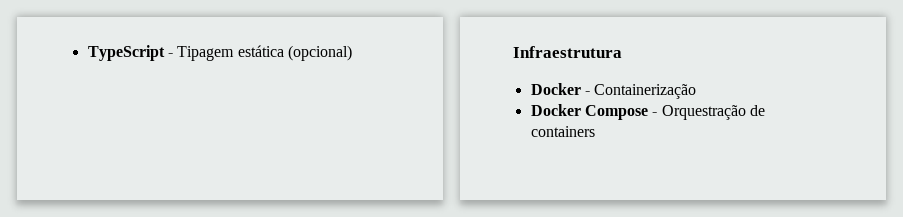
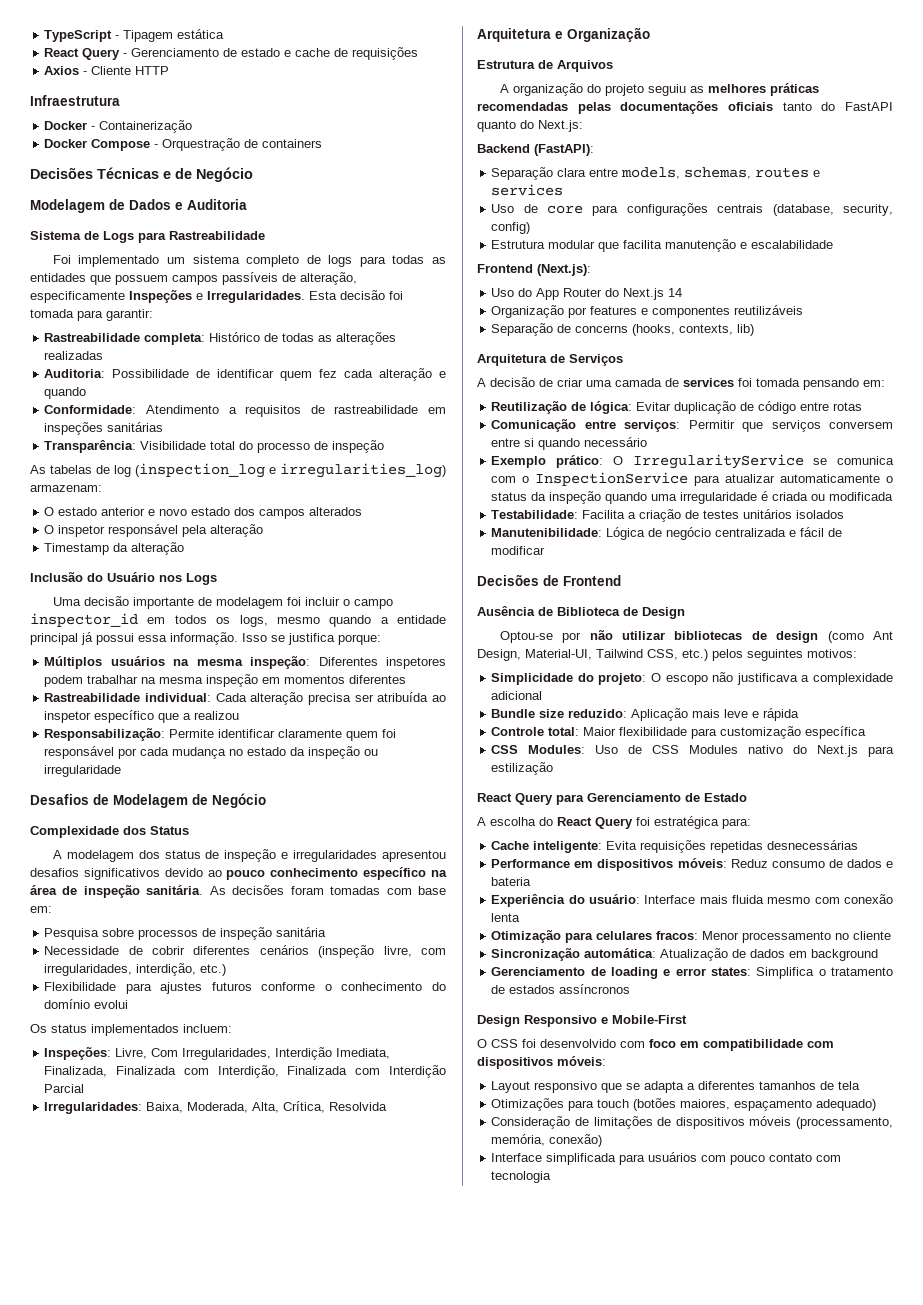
[287,45,352,61] (opcional) -> [44,47,419,60] [44,66,170,75] // React Query - Gerenciamento de estado e cache de requisições // Axios - Cliente HTTP
(595, 131) none -> [30,167,253,182] [30,199,247,213] [30,231,265,243] [52,255,447,267] [30,272,357,285] [30,290,403,303] [30,309,153,321] [44,332,397,345] [44,351,104,360] [44,368,446,381] [44,387,87,399] [44,405,446,417] [44,422,164,435] [44,440,385,453] [30,463,446,478] [30,484,102,492] [44,507,363,519] [44,524,264,537] [44,542,185,555] [30,572,217,585] [52,596,393,609] [30,613,446,627] [30,632,381,645] [44,656,446,669] [44,674,407,687] [44,692,446,705] [44,710,240,723] [44,728,397,741] [44,746,379,759] [44,765,122,777] [30,793,266,808] [30,826,189,838] [52,849,447,862] [30,867,447,880] [30,885,447,898] [30,906,52,913] [44,927,327,940] [44,945,446,958] [44,963,227,976] [44,982,446,994] [44,999,129,1009] [30,1024,232,1036] [44,1047,391,1060] [44,1065,446,1078] [44,1084,85,1093] [44,1101,388,1114] [477,27,650,42] [477,60,613,72] [499,83,819,96] [477,101,893,114] [477,120,583,132] [477,144,594,156] [491,167,821,180] [491,184,564,196] [491,203,893,216] [491,222,531,234] [491,239,834,252] [477,264,591,276] [491,288,683,300] [491,305,804,318] [491,323,755,336] [477,354,623,366] [477,377,885,390] [491,401,863,414] [491,419,893,432] [491,437,648,450] [491,454,894,469] [491,472,893,486] [491,491,894,504] [491,509,845,522] [491,527,843,540] [491,546,546,555] [477,574,621,586] [477,606,685,619] [499,630,893,643] [477,649,857,661] [491,672,893,685] [491,691,543,700] [491,708,800,721] [491,726,867,739] [491,745,894,757] [491,762,554,775] [477,793,747,805] [477,816,751,829] [491,840,859,853] [491,858,893,871] [491,877,532,886] [491,894,893,907] [491,913,521,922] [491,930,892,943] [491,948,879,961] [491,967,893,979] [491,984,631,994] [477,1015,687,1027] [477,1039,834,1051] [477,1056,606,1069] [491,1081,861,1093] [491,1098,877,1111] [491,1116,893,1129] [491,1134,603,1147] [491,1152,842,1165] [491,1171,552,1183] // Decisões Técnicas e de Negócio // Modelagem de Dados e Auditoria // Sistema de Logs para Rastreabilidade // Foi implementado um sistema completo de logs para todas as entidades que possuem campos passíveis de alteração, especificamente Inspeções e Irregularidades. Esta decisão foi tomada para garantir: // Rastreabilidade completa: Histórico de todas as alterações realizadas // Auditoria: Possibilidade de identificar quem fez cada alteração e quando // Conformidade: Atendimento a requisitos de rastreabilidade em inspeções sanitárias // Transparência: Visibilidade total do processo de inspeção // As tabelas de log (inspection_log e irregularities_log) armazenam: // O estado anterior e novo estado dos campos alterados // O inspetor responsável pela alteração // Timestamp da alteração // Inclusão do Usuário nos Logs // Uma decisão importante de modelagem foi incluir o campo inspector_id em todos os logs, mesmo quando a entidade principal já possui essa informação. Isso se justifica porque: // Múltiplos usuários na mesma inspeção: Diferentes inspetores podem trabalhar na mesma inspeção em momentos diferentes // Rastreabilidade individual: Cada alteração precisa ser atribuída ao inspetor específico que a realizou // Responsabilização: Permite identificar claramente quem foi responsável por cada mudança no estado da inspeção ou irregularidade // Desafios de Modelagem de Negócio // Complexidade dos Status // A modelagem dos status de inspeção e irregularidades apresentou desafios significativos devido ao pouco conhecimento específico na área de inspeção sanitária. As decisões foram tomadas com base em: // Pesquisa sobre processos de inspeção sanitária // Necessidade de cobrir diferentes cenários (inspeção livre, com irregularidades, interdição, etc.) // Flexibilidade para ajustes futuros conforme o conhecimento do domínio evolui // Os status implementados incluem: // Inspeções: Livre, Com Irregularidades, Interdição Imediata, Finalizada, Finalizada com Interdição, Finalizada com Interdição Parcial // Irregularidades: Baixa, Moderada, Alta, Crítica, Resolvida // Arquitetura e Organização // Estrutura de Arquivos // A organização do projeto seguiu as melhores práticas recomendadas pelas documentações oficiais tanto do FastAPI quanto do Next.js: // Backend (FastAPI): // Separação clara entre models, schemas, routes e services // Uso de core para configurações centrais (database, security, config) // Estrutura modular que facilita manutenção e escalabilidade // Frontend (Next.js): // Uso do App Router do Next.js 14 // Organização por features e componentes reutilizáveis // Separação de concerns (hooks, contexts, lib) // Arquitetura de Serviços // A decisão de criar uma camada de services foi tomada pensando em: // Reutilização de lógica: Evitar duplicação de código entre rotas // Comunicação entre serviços: Permitir que serviços conversem entre si quando necessário // Exemplo prático: O IrregularityService se comunica com o InspectionService para atualizar automaticamente o status da inspeção quando uma irregularidade é criada ou modificada // Testabilidade: Facilita a criação de testes unitários isolados // Manutenibilidade: Lógica de negócio centralizada e fácil de modificar // Decisões de Frontend // Ausência de Biblioteca de Design // Optou-se por não utilizar bibliotecas de design (como Ant Design, Material-UI, Tailwind CSS, etc.) pelos seguintes motivos: // Simplicidade do projeto: O escopo não justificava a complexidade adicional // Bundle size reduzido: Aplicação mais leve e rápida // Controle total: Maior flexibilidade para customização específica // CSS Modules: Uso de CSS Modules nativo do Next.js para estilização // React Query para Gerenciamento de Estado // A escolha do React Query foi estratégica para: // Cache inteligente: Evita requisições repetidas desnecessárias // Performance em dispositivos móveis: Reduz consumo de dados e bateria // Experiência do usuário: Interface mais fluida mesmo com conexão lenta // Otimização para celulares fracos: Menor processamento no cliente // Sincronização automática: Atualização de dados em background // Gerenciamento de loading e error states: Simplifica o tratamento de estados assíncronos // Design Responsivo e Mobile-First // O CSS foi desenvolvido com foco em compatibilidade com dispositivos móveis: // Layout responsivo que se adapta a diferentes tamanhos de tela // Otimizações para touch (botões maiores, espaçamento adequado) // Consideração de limitações de dispositivos móveis (processamento, memória, conexão) // Interface simplificada para usuários com pouco contato com tecnologia

